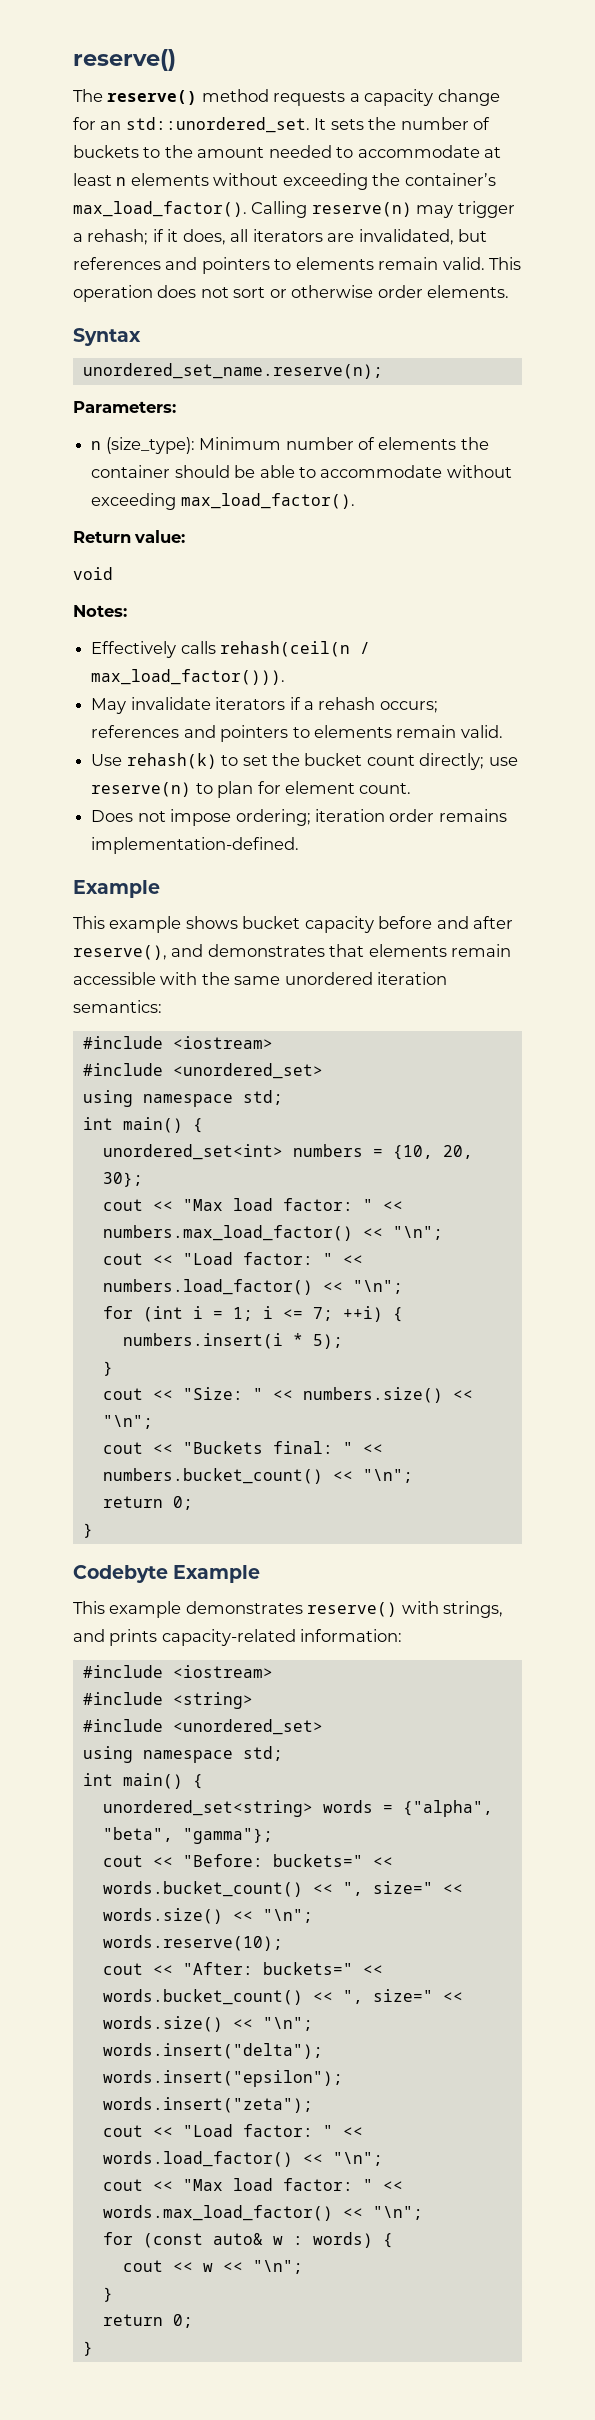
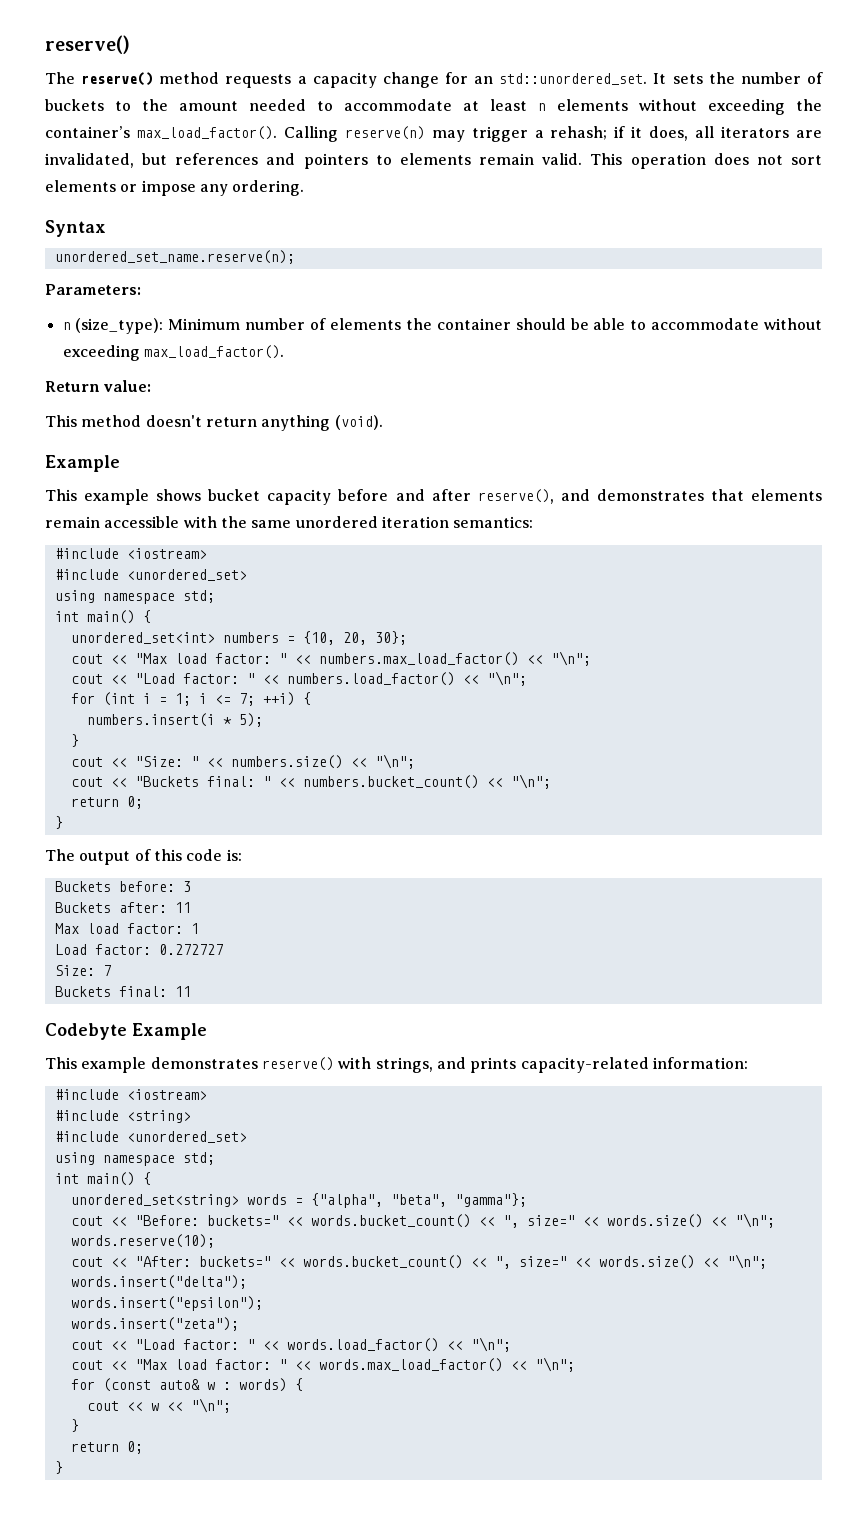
[269,285,510,298] or otherwise order elements. -> [45,180,305,196] elements or impose any ordering.
[73,567,113,580] [73,605,127,617] [91,641,371,658] [91,669,286,685] [91,697,438,714] [91,725,503,742] [91,753,518,770] [91,781,412,798] [91,809,507,826] [91,837,300,854] void // Notes: // Effectively calls rehash(ceil(n / max_load_factor())). // May invalidate iterators if a rehash occurs; references and pointers to elements remain valid. // Use rehash(k) to set the bucket count directly; use reserve(n) to plan for element count. // Does not impose ordering; iteration order remains implementation-defined. -> [45,415,383,431] This method doesn't return anything (void).
(93, 1530) none -> [45,849,242,865] [54,881,191,892] [54,902,191,913] [54,923,199,934] [54,944,223,955] [54,965,111,976] [54,986,191,997] // The output of this code is: // Buckets before: 3 // Buckets after: 11 // Max load factor: 1 // Load factor: 0.272727 // Size: 7 // Buckets final: 11

